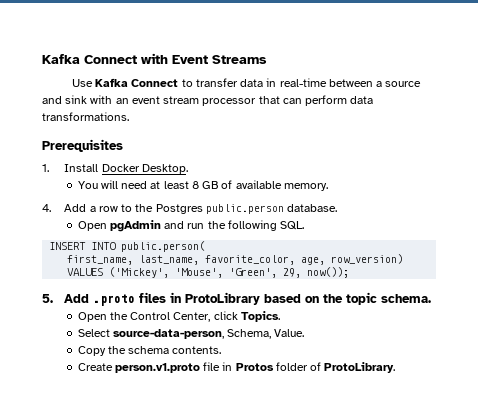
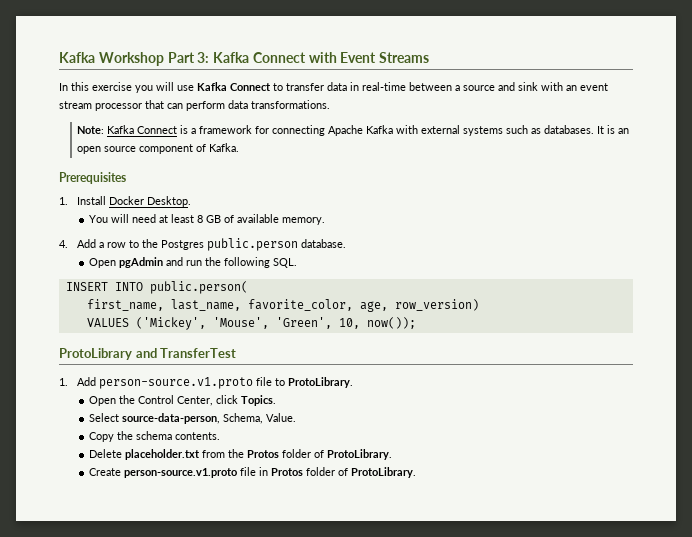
[42,54,80,64] Kafka -> [59,52,250,66] Kafka Workshop Part 3: Kafka
[71,79,93,87] Use -> [59,82,194,93] In this exercise you will use
(129, 116) none -> [77,125,630,136] [77,143,240,154] // Note: Kafka Connect is a framework for connecting Apache Kafka with external systems such as databases. It is an open source component of Kafka.
[283,268,302,278] 29, -> [338,318,360,329] 10,
[42,292,432,306] 5. Add .proto files in ProtoLibrary based on the topic schema. -> [59,348,237,360] [59,377,354,389] ProtoLibrary and TransferTest // 1. Add person-source.v1.proto file to ProtoLibrary.
(222, 350) none -> [89,449,393,460] // Delete placeholder.txt from the Protos folder of ProtoLibrary.
[114,363,200,373] person.v1.proto -> [124,468,238,478] person-source.v1.proto

